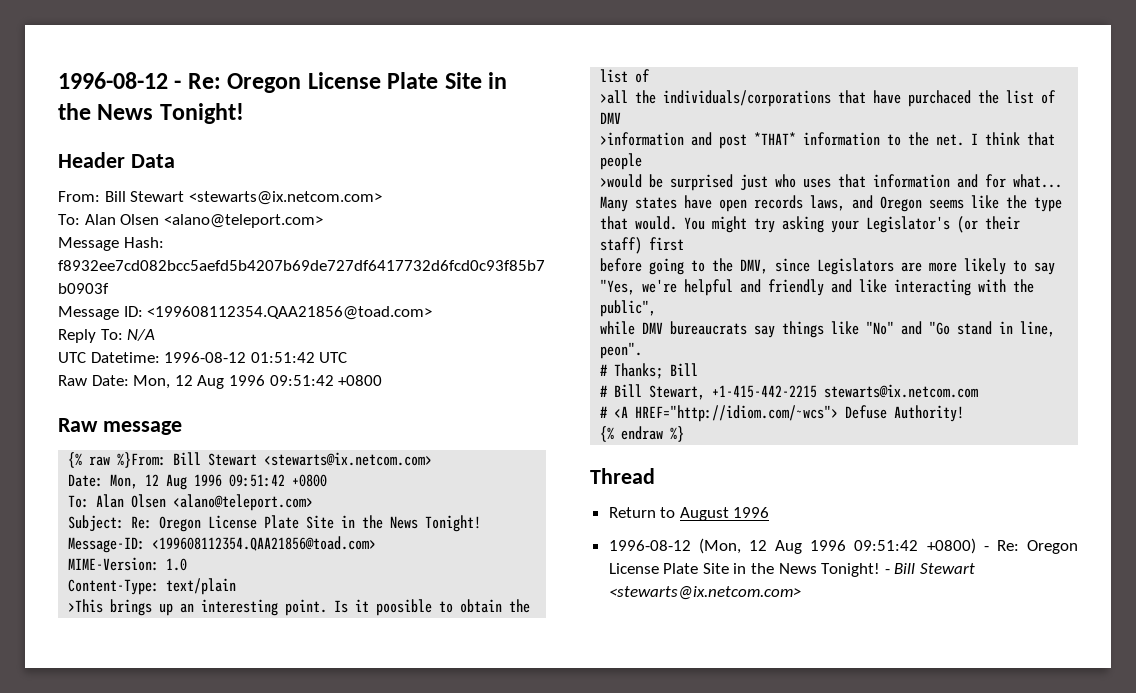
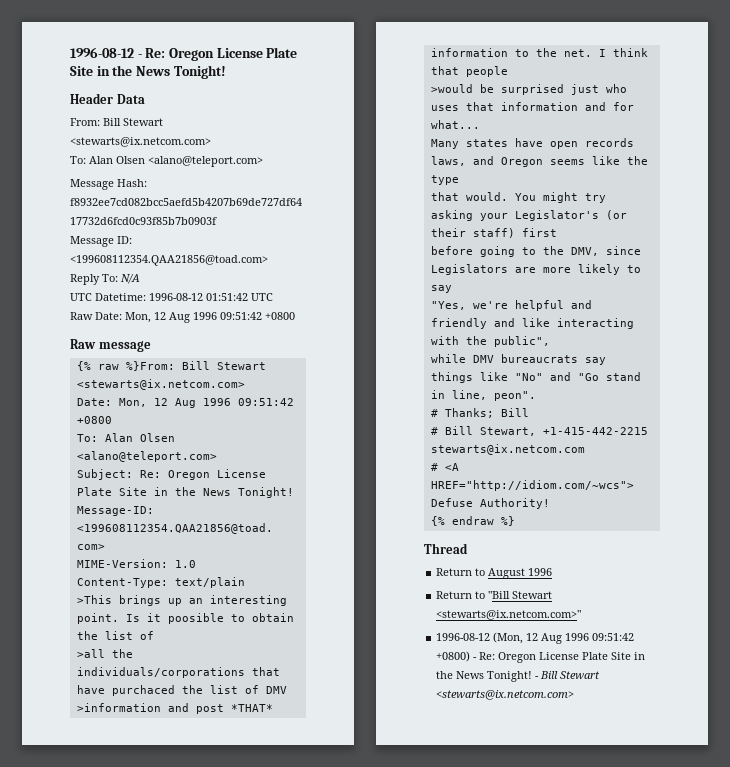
(770, 512) none -> [436,591,553,599] [436,610,582,620] // Return to "Bill Stewart <stewarts@ix.netcom.com>"

